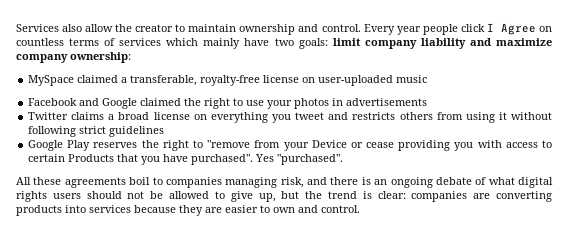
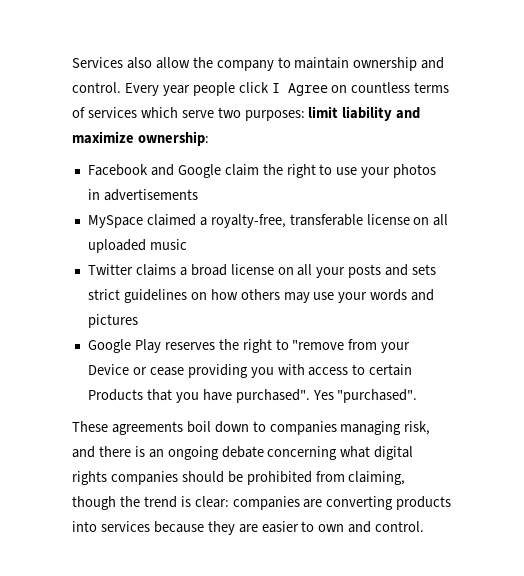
[135,24,174,32] creator -> [216,60,274,71] company
[203,38,417,49] mainly have two goals: limit company -> [181,106,339,121] serve two purposes: limit
[16,54,68,63] company -> (134, 137) none
[28,75,428,86] // MySpace claimed a transferable, royalty-free license on user-uploaded music -> (209, 138) none
[140,98,182,106] claimed -> [224,164,259,176] claim
(428, 102) none -> [87,214,449,228] [87,239,187,253] // MySpace claimed a royalty-free, transferable license on all uploaded music
[210,112,552,123] [28,126,165,137] everything you tweet and restricts others from using it without following strict guidelines -> [297,264,437,278] [87,289,435,303] [87,314,138,328] all your posts and sets strict guidelines on how others may use your words and pictures
[16,177,62,185] All these -> [72,421,108,432] These
(151, 181) none -> [214,421,249,433] down
[475,177,487,185] of -> [267,446,338,460] concerning
[52,191,300,202] users should not be allowed to give up, but -> [110,471,406,485] [72,496,116,510] companies should be prohibited from claiming, though

